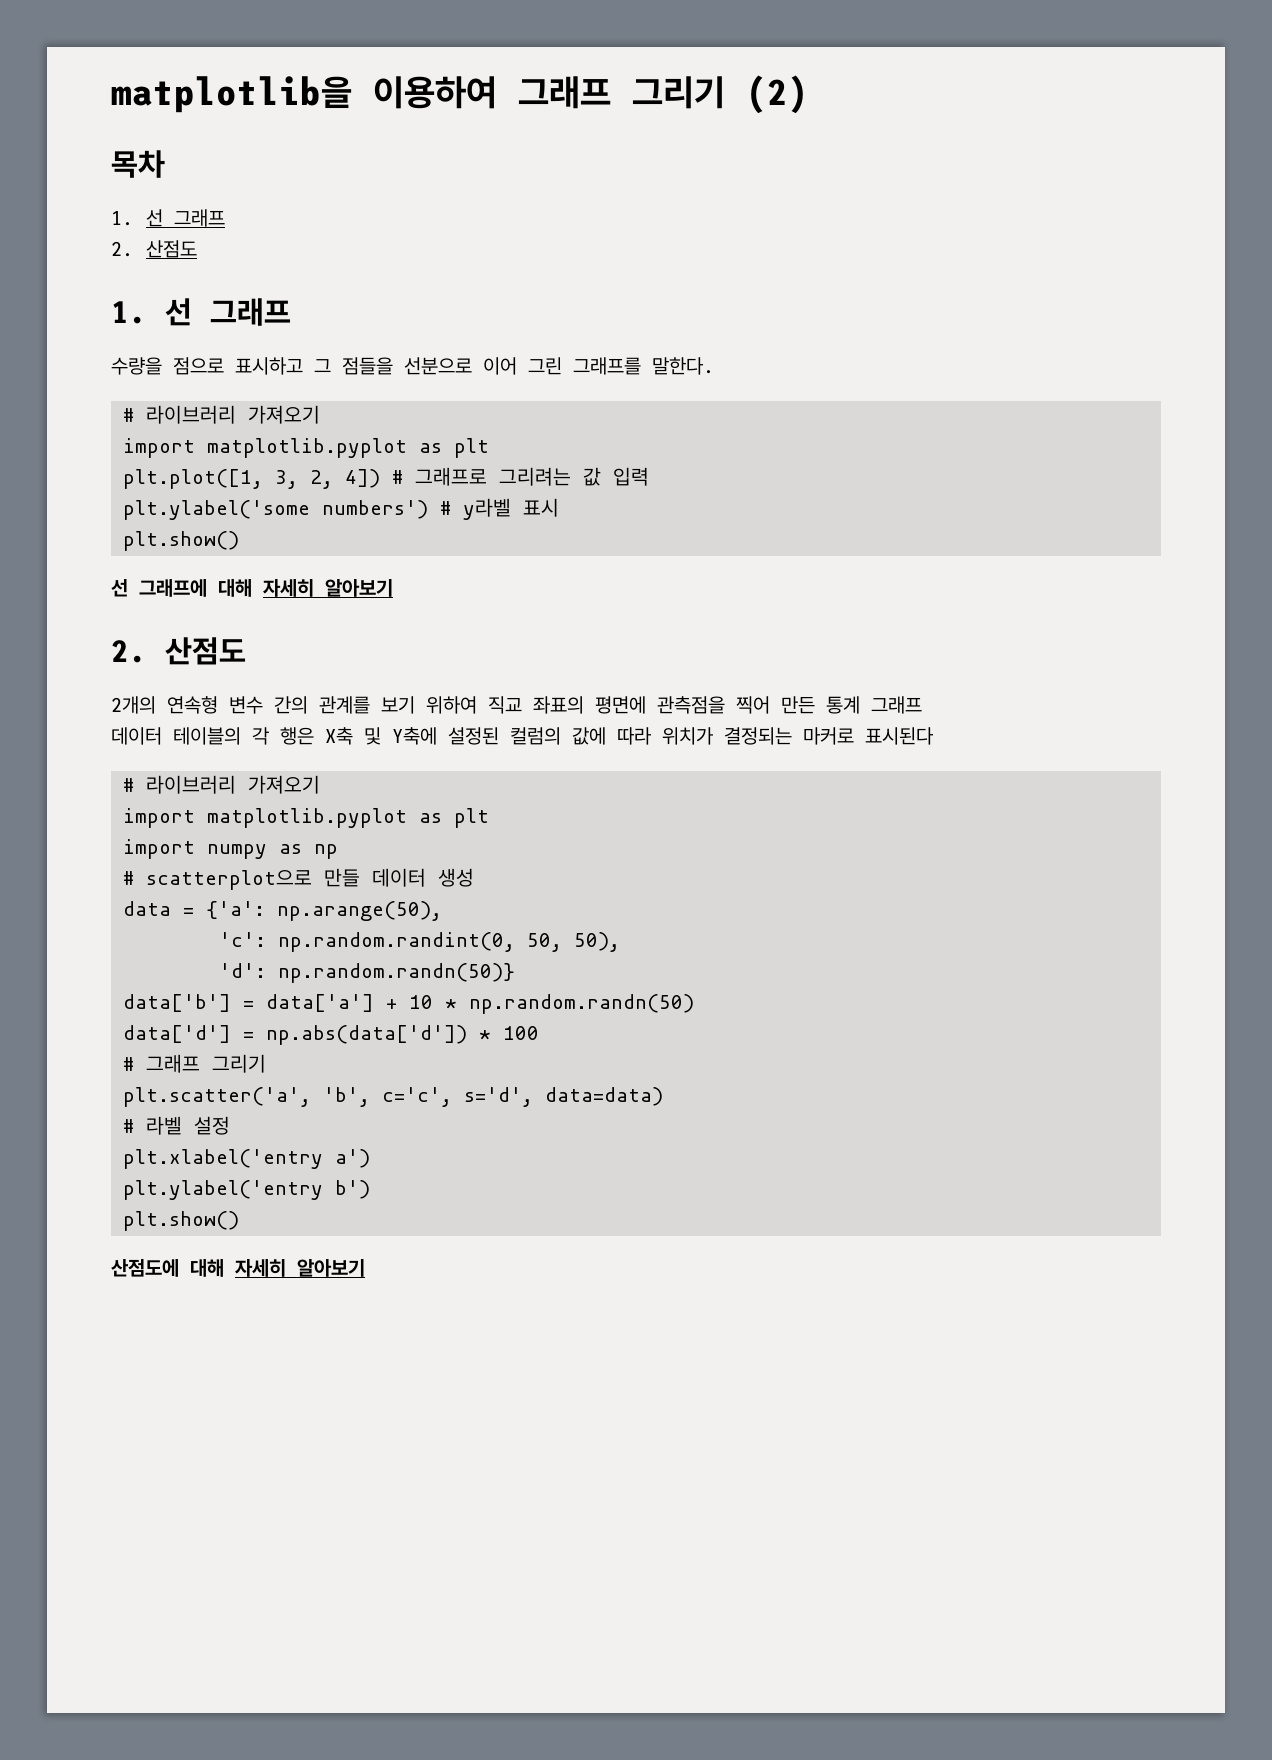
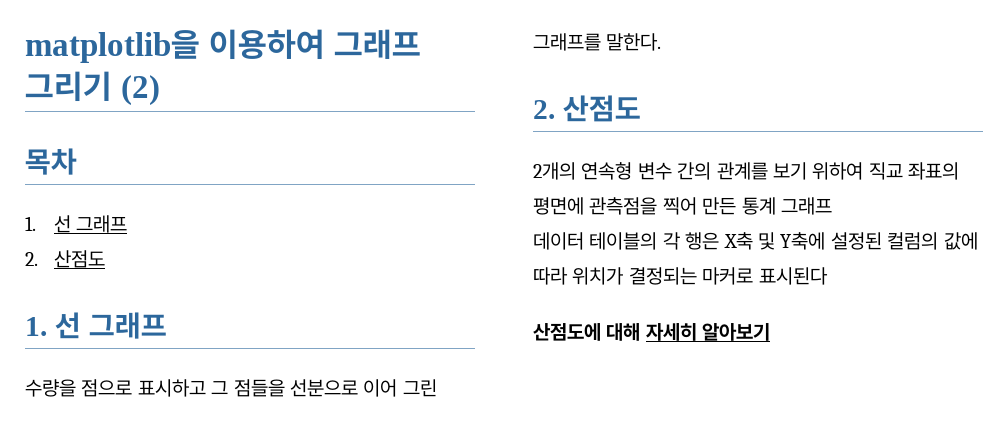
[123,405,320,424] [123,438,489,458] [123,467,649,489] [123,498,559,520] [123,531,239,551] [111,579,393,597] // # 라이브러리 가져오기 // import matplotlib.pyplot as plt // plt.plot([1, 3, 2, 4]) # 그래프로 그리려는 값 입력 // plt.ylabel('some numbers') # y라벨 표시 // plt.show() // 선 그래프에 대해 자세히 알아보기 -> (662, 42) none
[123,775,320,794] [123,808,489,828] [123,839,338,859] [123,868,474,890] [123,901,442,921] [219,932,620,952] [219,963,515,983] [123,994,694,1014] [123,1025,539,1045] [123,1054,266,1073] [123,1087,663,1107] [123,1116,230,1135] [123,1149,370,1169] [123,1180,370,1200] [123,1211,239,1231] // # 라이브러리 가져오기 // import matplotlib.pyplot as plt // import numpy as np // # scatterplot으로 만들 데이터 생성 // data = {'a': np.arange(50), // 'c': np.random.randint(0, 50, 50), // 'd': np.random.randn(50)} // data['b'] = data['a'] + 10 * np.random.randn(50) // data['d'] = np.abs(data['d']) * 100 // # 그래프 그리기 // plt.scatter('a', 'b', c='c', s='d', data=data) // # 라벨 설정 // plt.xlabel('entry a') // plt.ylabel('entry b') // plt.show() -> (828, 276) none

